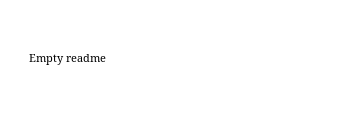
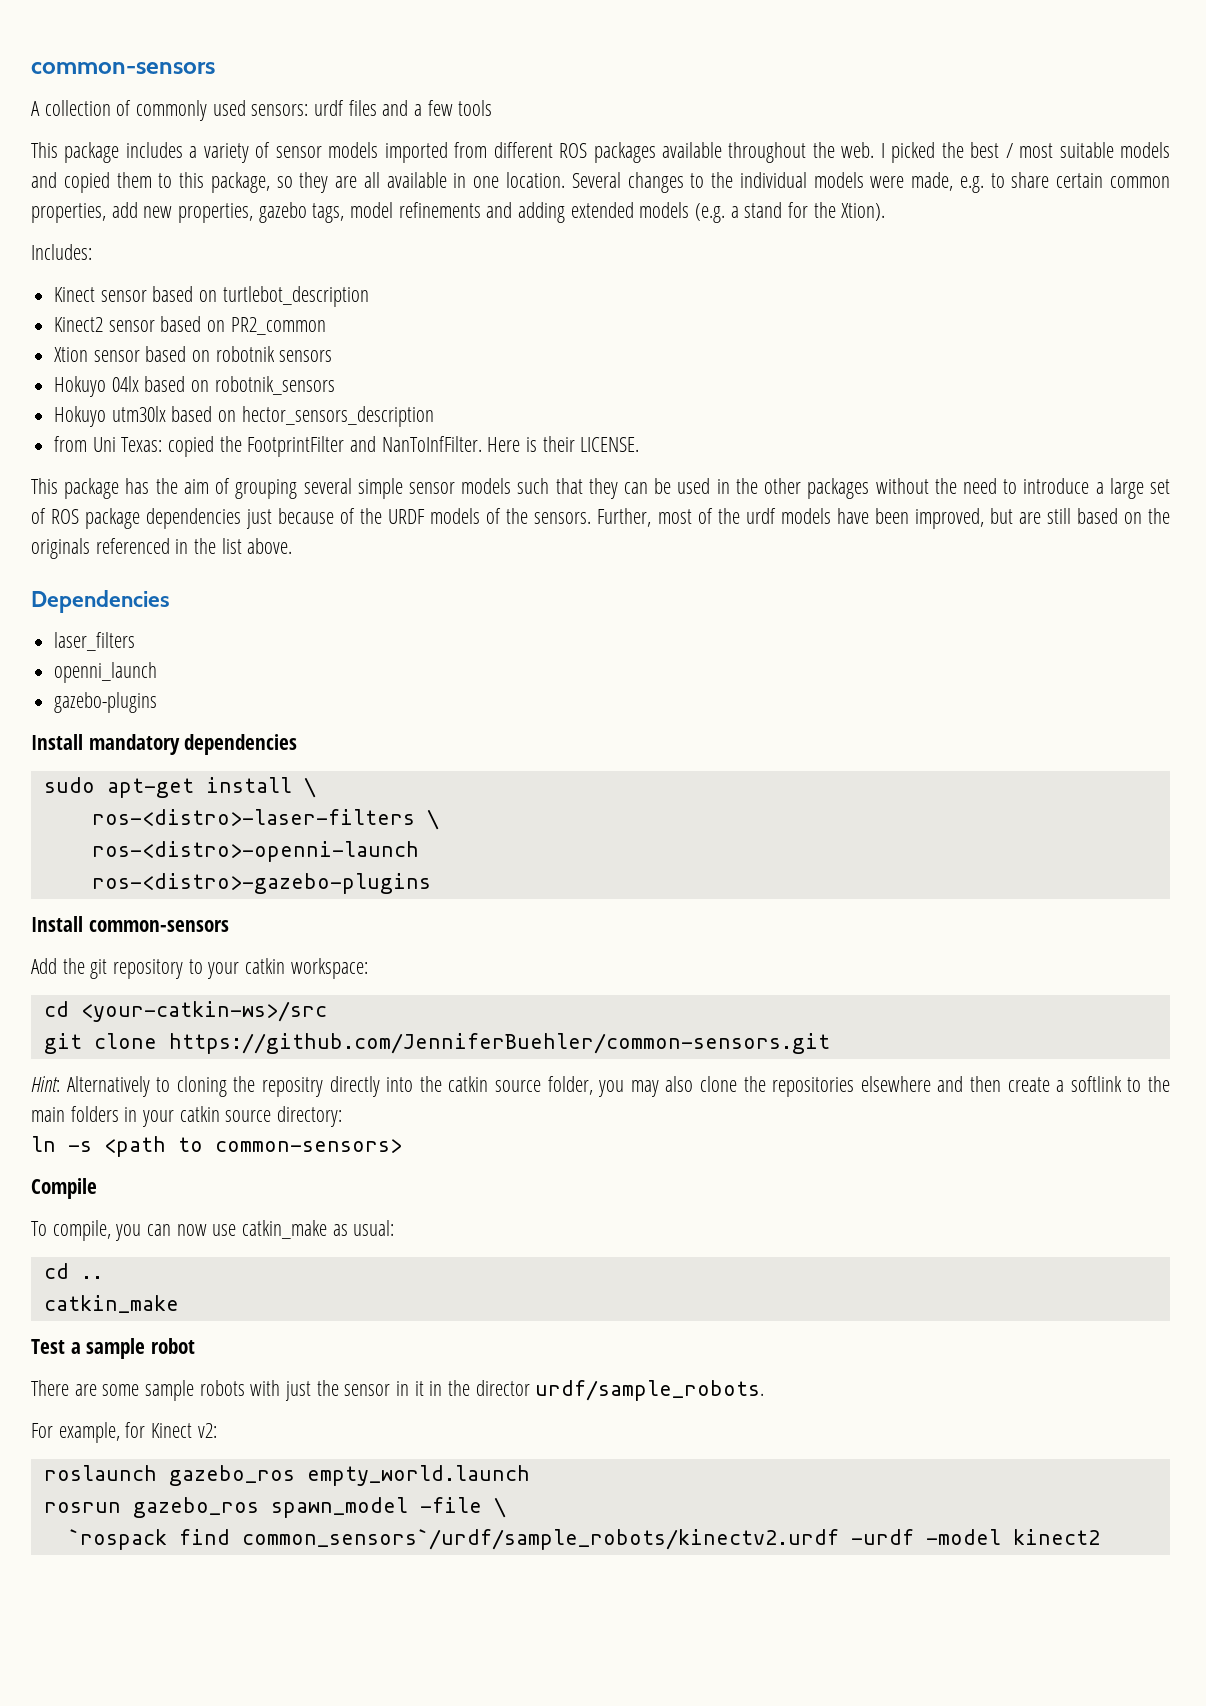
[29,54,106,65] Empty readme -> [31,62,215,74] [31,100,493,121] [31,142,1171,163] [31,172,1170,193] [31,202,886,223] [31,244,92,260] [54,286,369,307] [54,316,326,335] [54,346,333,362] [54,376,335,397] [54,406,434,427] [54,436,640,457] [31,478,1170,499] [31,508,1170,529] [31,538,293,559] [31,590,170,613] [54,632,136,651] [54,662,158,683] [54,692,158,713] [31,734,298,755] [43,777,316,798] [91,809,439,830] [91,841,419,862] [91,873,431,894] [31,916,229,932] [31,958,368,979] [43,1001,327,1022] [43,1033,830,1054] [31,1076,1170,1097] [31,1106,343,1127] [31,1136,402,1157] [31,1178,97,1199] [31,1220,395,1241] [43,1263,103,1279] [43,1295,179,1313] [31,1338,195,1359] [31,1380,765,1401] [31,1422,217,1443] [43,1465,530,1486] [43,1497,506,1518] [67,1529,1100,1550] common-sensors // A collection of commonly used sensors: urdf files and a few tools // This package includes a variety of sensor models imported from different ROS packages available throughout the web. I picked the best / most suitable models and copied them to this package, so they are all available in one location. Several changes to the individual models were made, e.g. to share certain common properties, add new properties, gazebo tags, model refinements and adding extended models (e.g. a stand for the Xtion). // Includes: // Kinect sensor based on turtlebot_description // Kinect2 sensor based on PR2_common // Xtion sensor based on robotnik sensors // Hokuyo 04lx based on robotnik_sensors // Hokuyo utm30lx based on hector_sensors_description // from Uni Texas: copied the FootprintFilter and NanToInfFilter. Here is their LICENSE. // This package has the aim of grouping several simple sensor models such that they can be used in the other packages without the need to introduce a large set of ROS package dependencies just because of the URDF models of the sensors. Further, most of the urdf models have been improved, but are still based on the originals referenced in the list above. // Dependencies // laser_filters // openni_launch // gazebo-plugins // Install mandatory dependencies // sudo apt-get install \ // ros-<distro>-laser-filters \ // ros-<distro>-openni-launch // ros-<distro>-gazebo-plugins // Install common-sensors // Add the git repository to your catkin workspace: // cd <your-catkin-ws>/src // git clone https://github.com/JenniferBuehler/common-sensors.git // Hint: Alternatively to cloning the repositry directly into the catkin source folder, you may also clone the repositories elsewhere and then create a softlink to the main folders in your catkin source directory: // ln -s <path to common-sensors> // Compile // To compile, you can now use catkin_make as usual: // cd .. // catkin_make // Test a sample robot // There are some sample robots with just the sensor in it in the director urdf/sample_robots. // For example, for Kinect v2: // roslaunch gazebo_ros empty_world.launch // rosrun gazebo_ros spawn_model -file \ // `rospack find common_sensors`/urdf/sample_robots/kinectv2.urdf -urdf -model kinect2

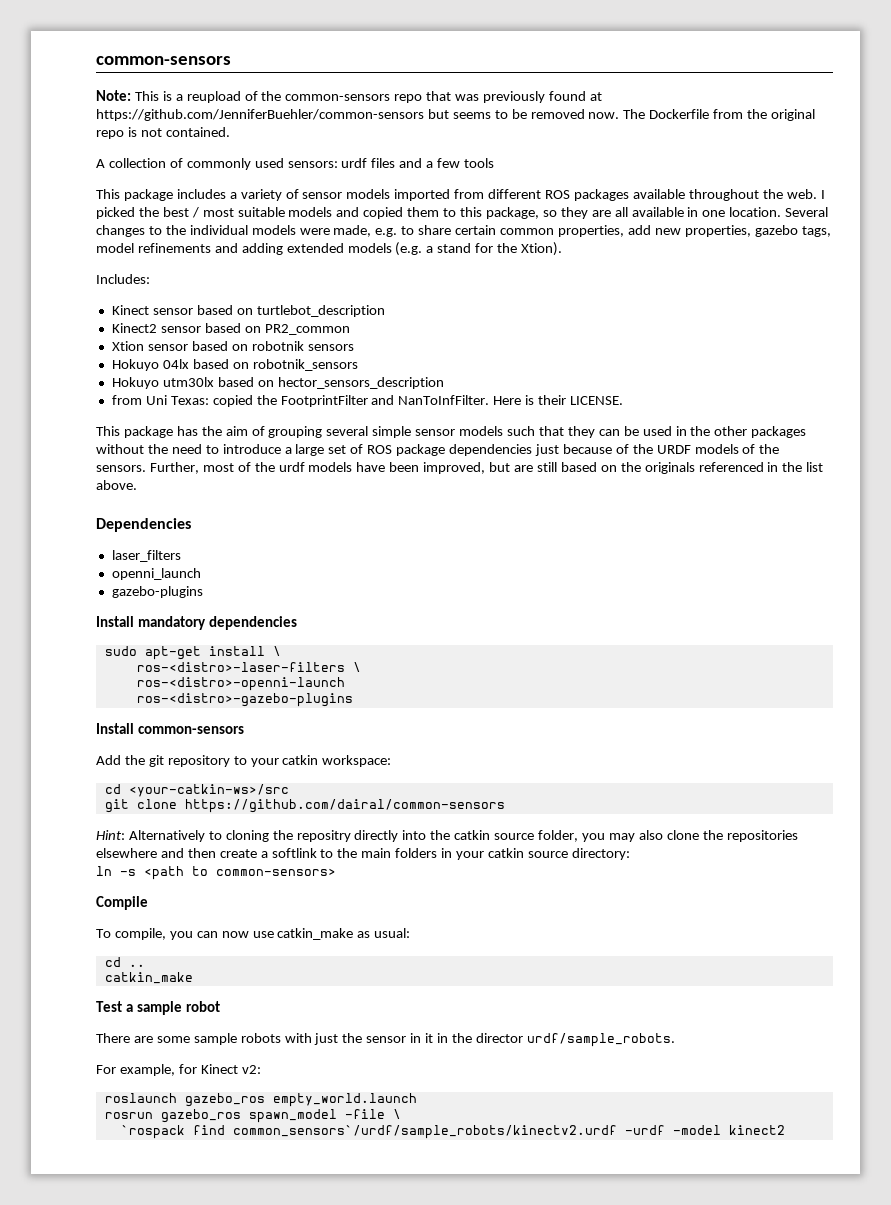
[31,62,215,74] common-sensors -> [96,56,231,65] [96,90,602,103] [96,109,816,121] [96,127,230,139] common-sensors // Note: This is a reupload of the common-sensors repo that was previously found at https://github.com/JenniferBuehler/common-sensors but seems to be removed now. The Dockerfile from the original repo is not contained.
[168,1033,830,1054] https://github.com/JenniferBuehler/common-sensors.git -> [184,799,505,813] https://github.com/dairal/common-sensors

